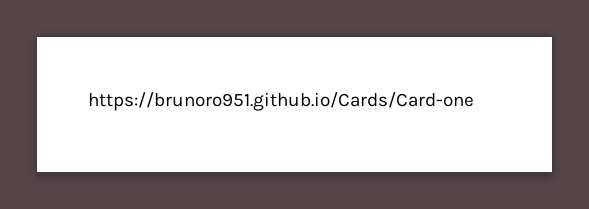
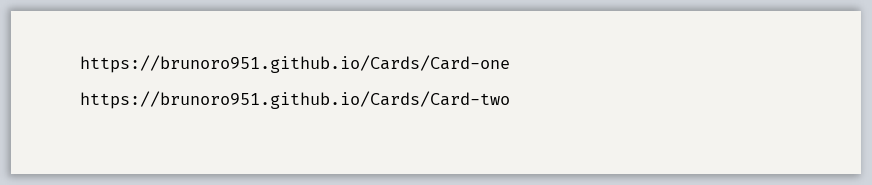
(474, 101) none -> [80,91,510,109] // https://brunoro951.github.io/Cards/Card-two

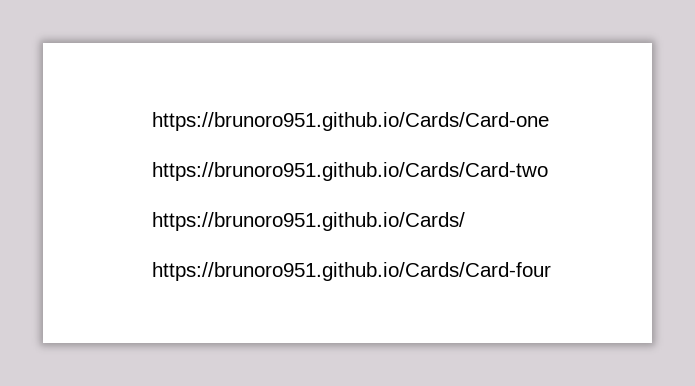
(510, 100) none -> [152,212,465,231] [152,262,551,281] // https://brunoro951.github.io/Cards/ // https://brunoro951.github.io/Cards/Card-four

